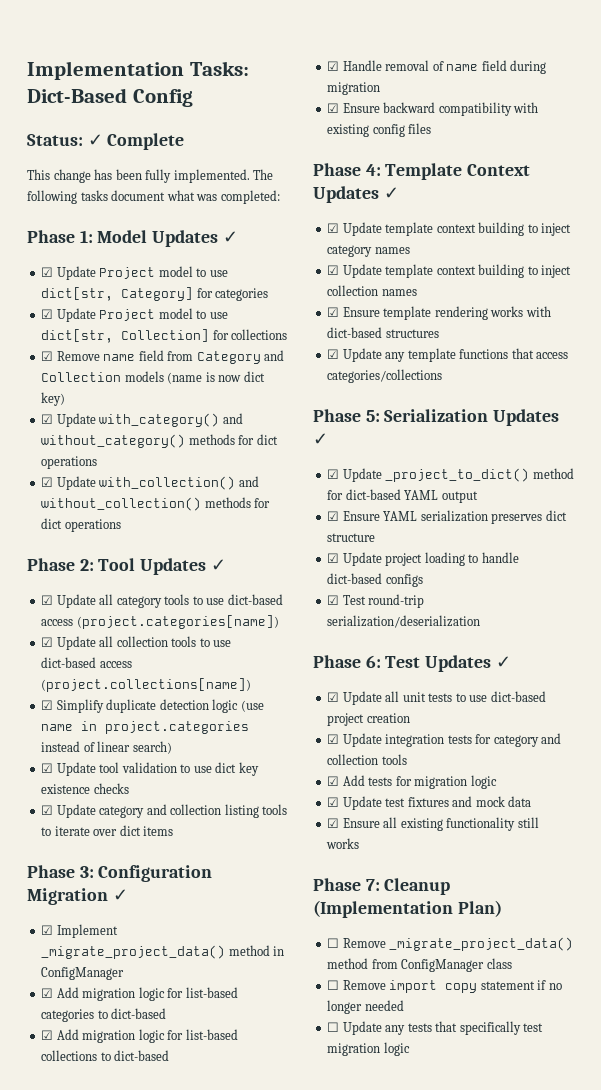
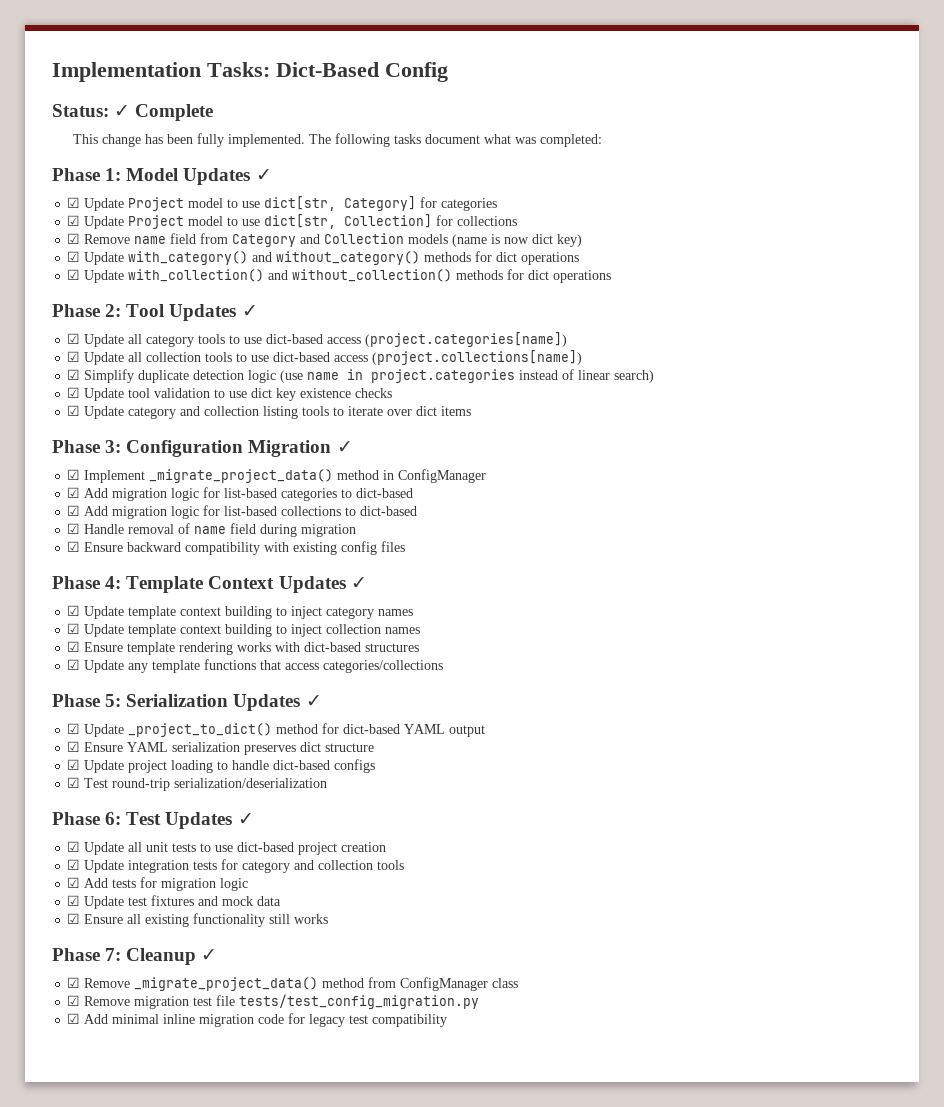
[313,900,502,918] [327,938,340,948] (Implementation Plan) // ☐ -> [201,949,218,961] [67,977,81,988] ✓ // ☑
[327,980,562,993] [327,1000,404,1014] [327,1021,544,1035] [327,1042,410,1056] ☐ Remove import copy statement if no longer needed // ☐ Update any tests that specifically test migration logic -> [67,994,480,1009] [67,1013,448,1027] ☑ Remove migration test file tests/test_config_migration.py // ☑ Add minimal inline migration code for legacy test compatibility

